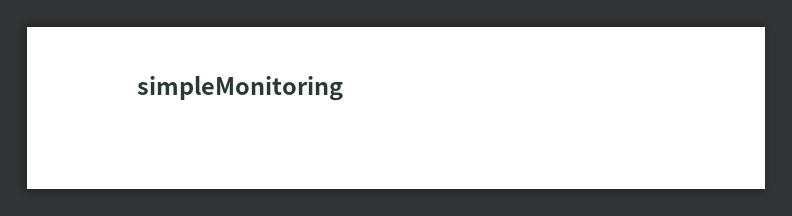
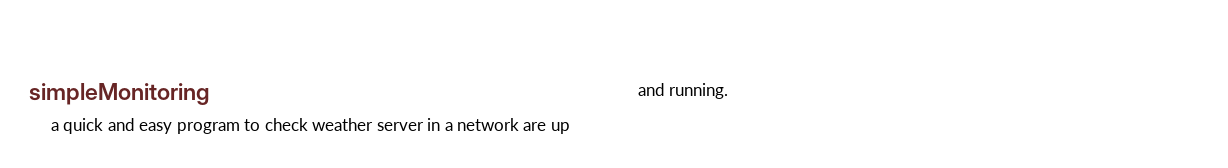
(343, 88) none -> [51,118,570,134] [638,83,729,99] // a quick and easy program to check weather server in a network are up and running.

